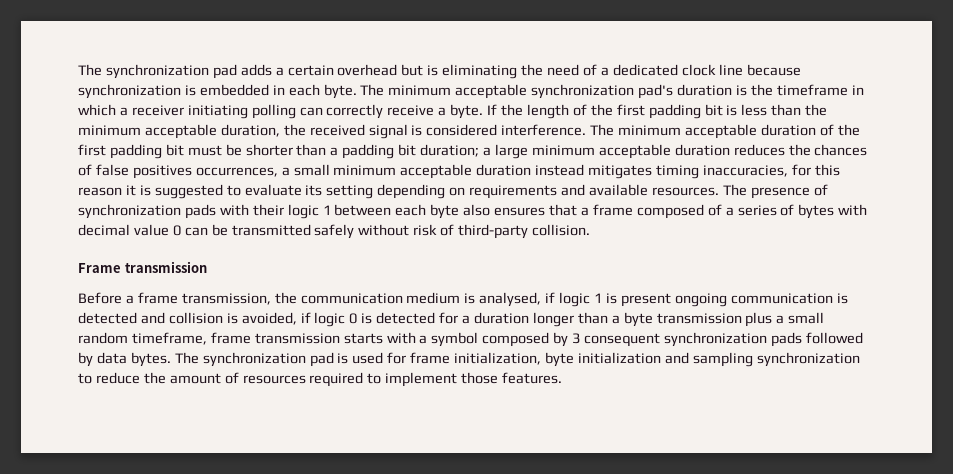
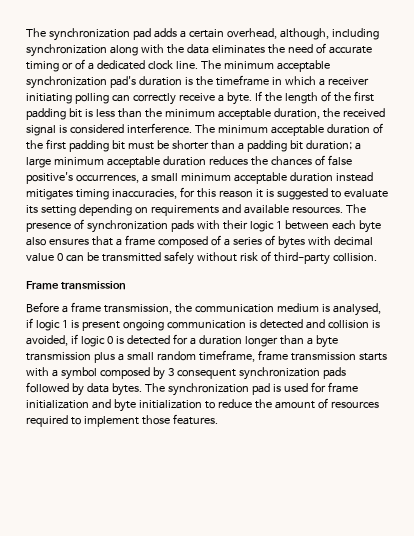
[337,64,801,79] [78,84,357,99] overhead but is eliminating the need of a dedicated clock line because synchronization is embedded in each byte. -> [226,28,379,40] [26,43,372,57] [26,59,198,72] overhead, although, including synchronization along with the data eliminates the need of accurate timing or of a dedicated clock line.
[132,165,192,179] positives -> [26,172,73,184] positive's
[454,352,860,367] initialization, byte initialization and sampling synchronization -> [26,399,202,412] initialization and byte initialization

